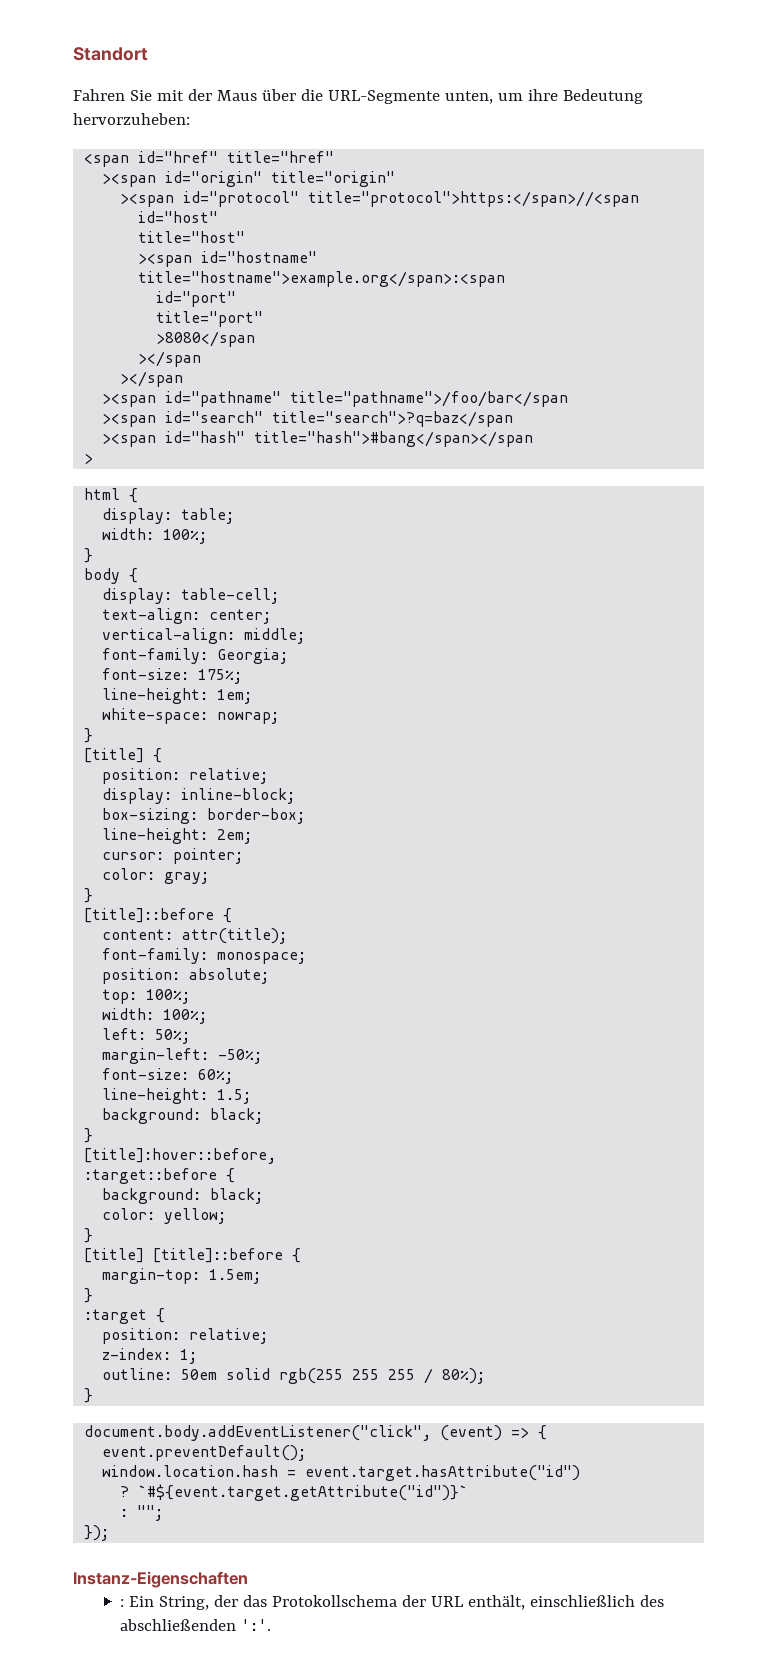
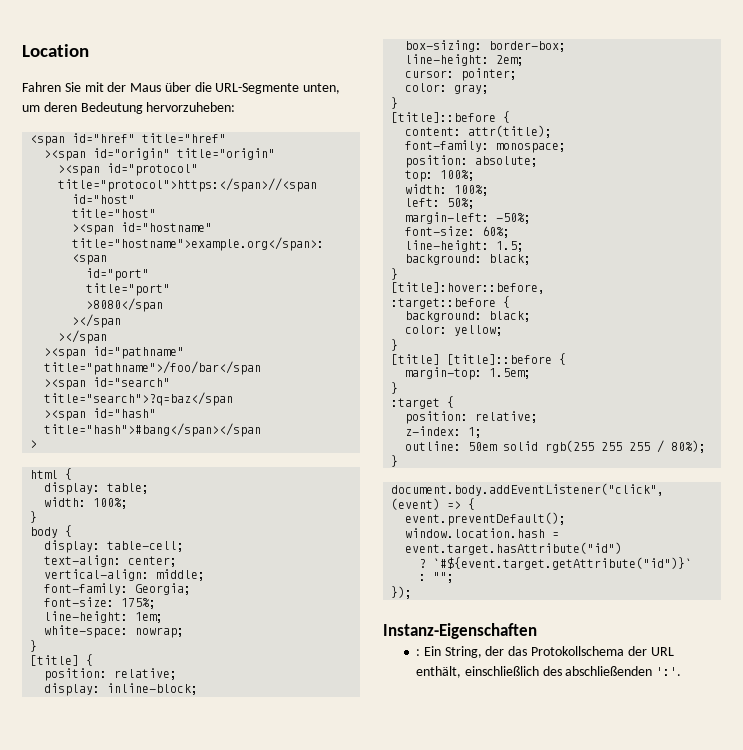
[73,47,148,61] Standort -> [22,44,89,57] Location
[527,89,558,101] ihre -> [43,102,77,112] deren

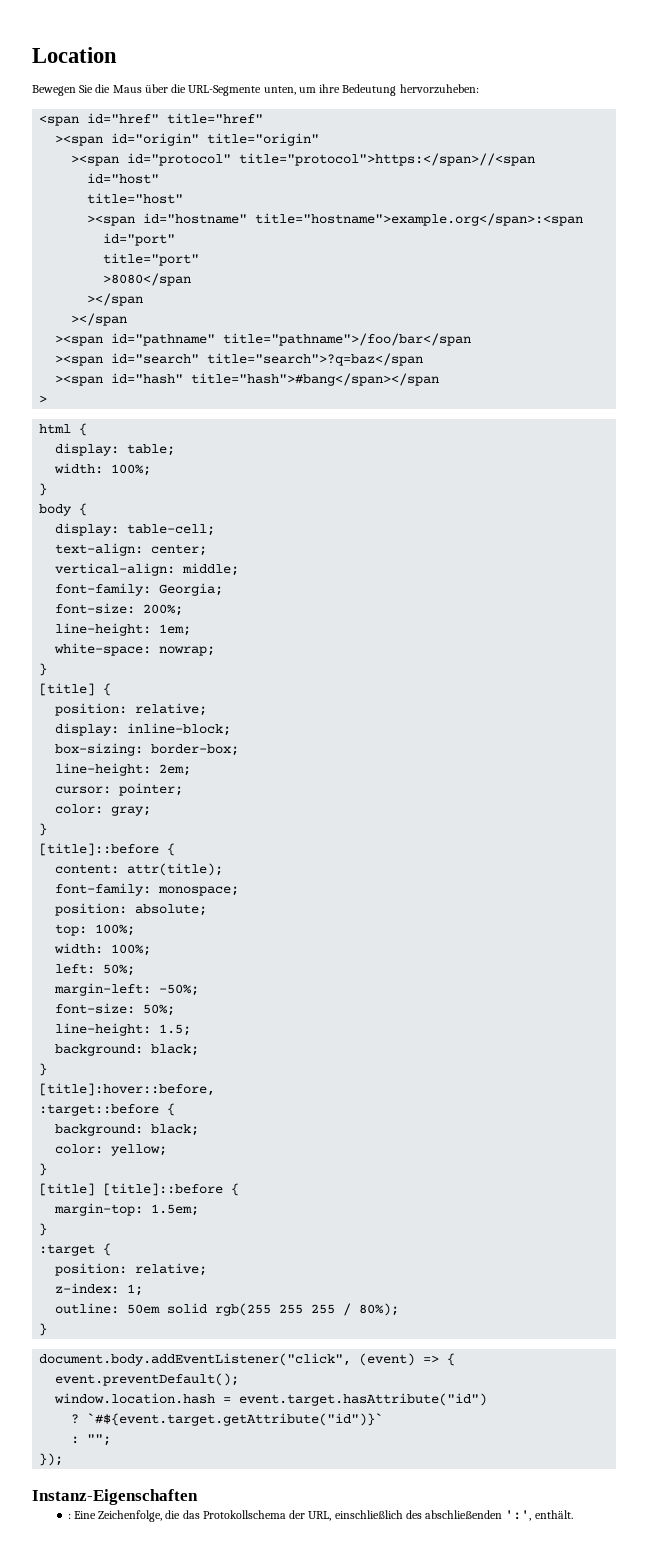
[22,82,127,92] Fahren Sie mit der -> [32,84,111,96] Bewegen Sie die
[43,102,77,112] deren -> [319,84,341,93] ihre
[121,598,157,609] 175%; -> [143,604,184,616] 200%;
[482,226,511,238] 60%; -> [143,1004,176,1016] 50%;
[423,646,505,658] Ein String, der -> [74,1510,181,1522] Eine Zeichenfolge, die
[650,647,674,656] [416,666,462,678] URL enthält, -> [308,1511,332,1521] URL,
[656,667,682,676] ':'. -> [505,1510,573,1521] ':', enthält.

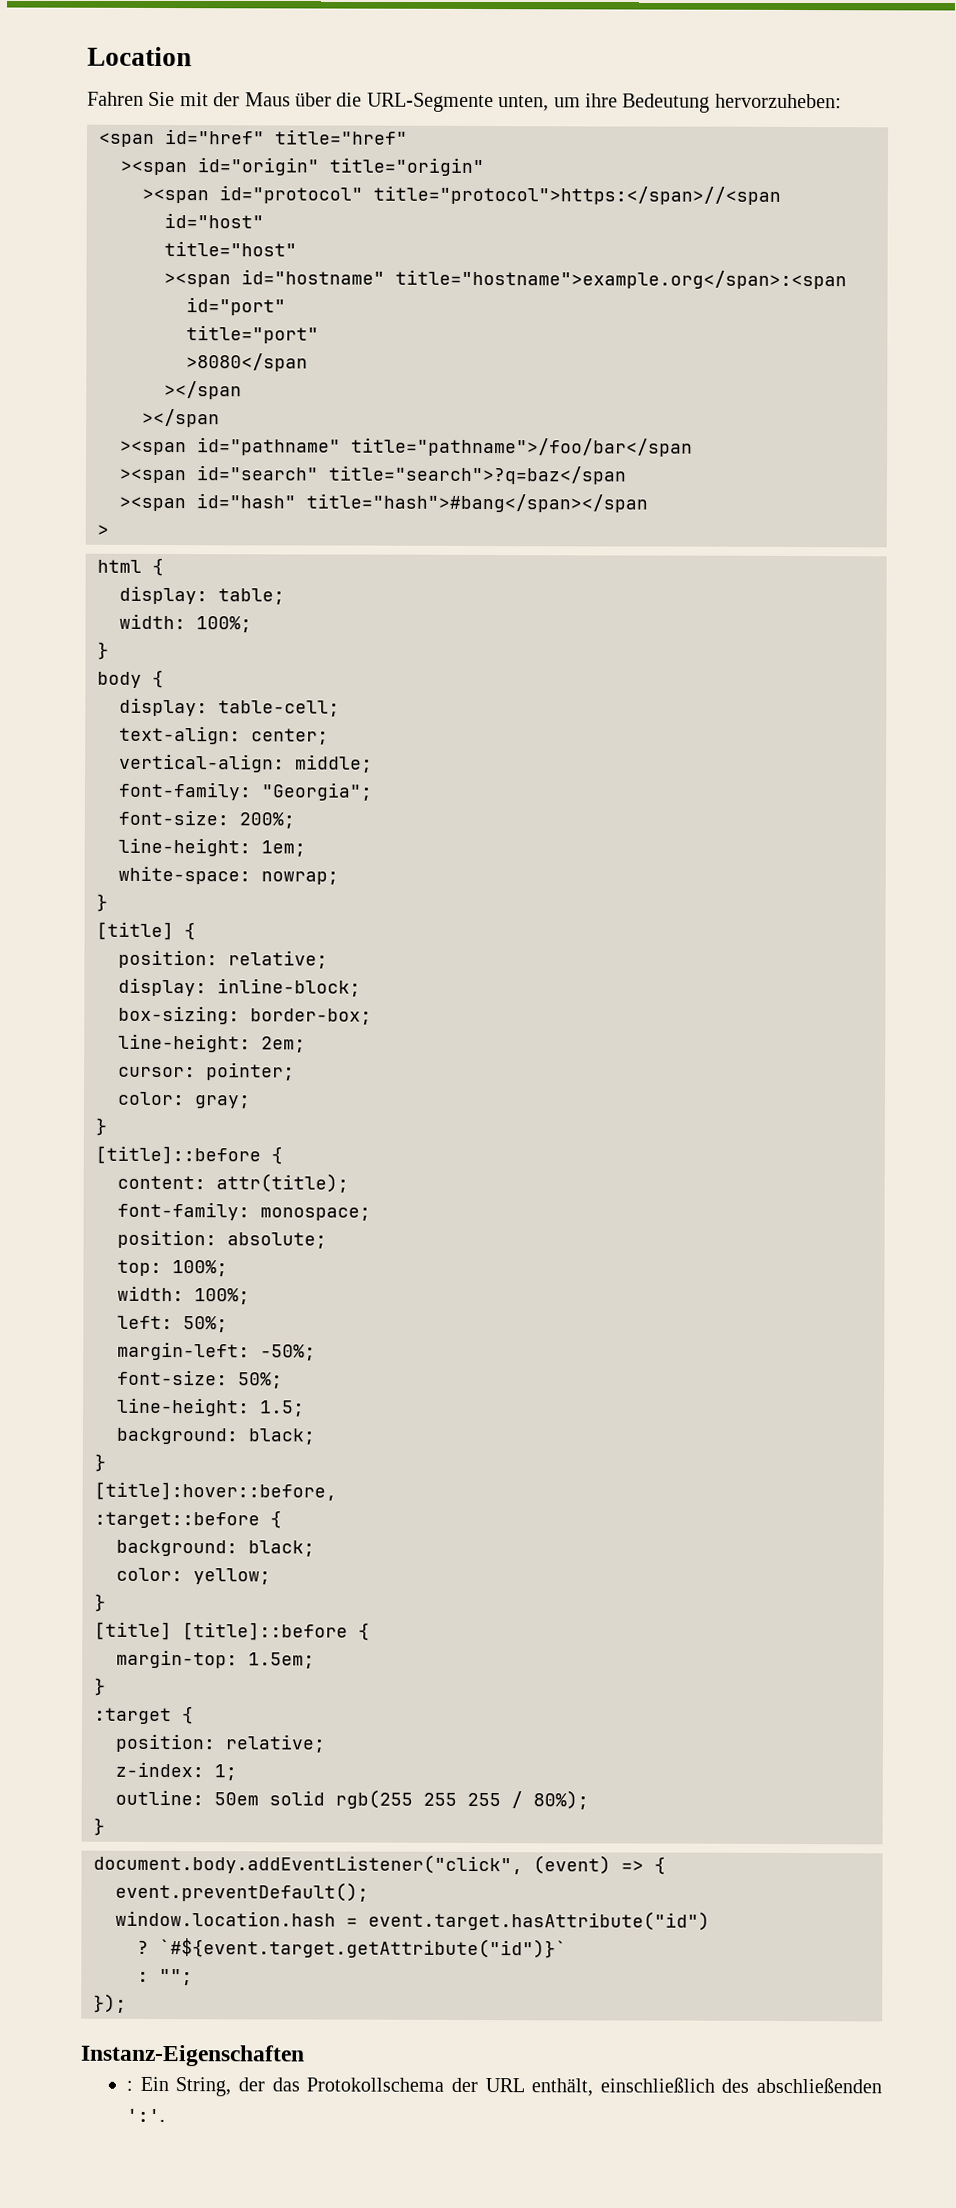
[32,84,111,96] Bewegen Sie die -> [87,91,241,107] Fahren Sie mit der
[159,583,224,596] Georgia; -> [261,782,373,801] "Georgia";
[74,1510,181,1522] Eine Zeichenfolge, die -> [139,2076,266,2097] Ein String, der
[308,1511,332,1521] URL, -> [484,2078,594,2097] URL enthält,
[505,1510,573,1521] ':', enthält. -> [126,2108,166,2123] ':'.

